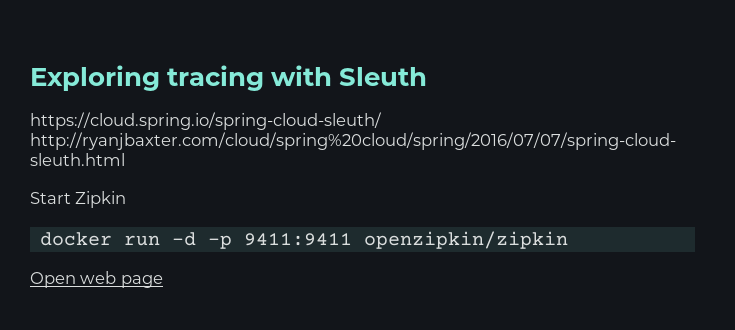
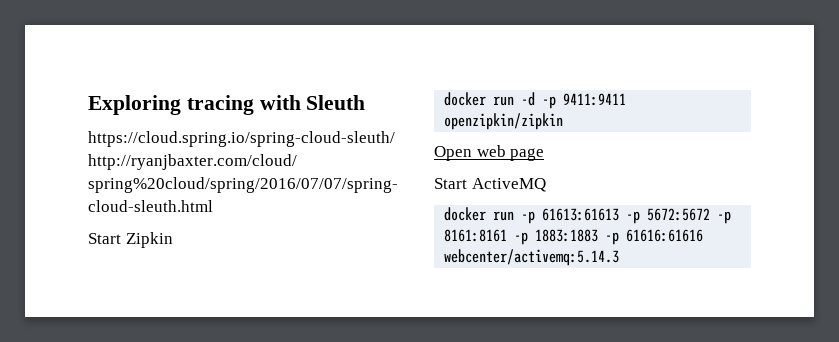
(163, 281) none -> [434,178,546,192] [444,207,732,224] [444,229,704,245] [444,249,620,266] // Start ActiveMQ // docker run -p 61613:61613 -p 5672:5672 -p 8161:8161 -p 1883:1883 -p 61616:61616 webcenter/activemq:5.14.3

